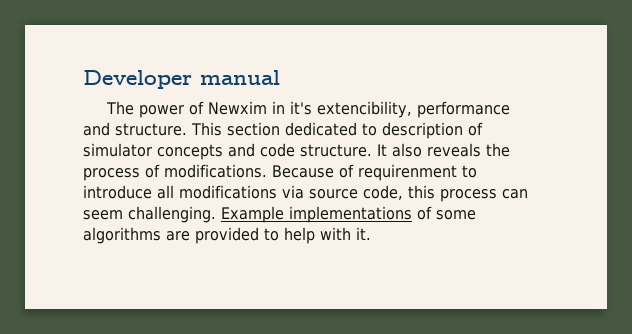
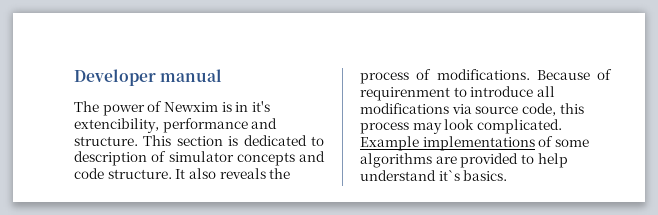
(268, 108) none -> [221,102,232,112] is
(280, 129) none -> [228,136,239,146] is
[502,189,528,199] [83,206,216,223] can seem challenging. -> [412,119,562,134] may look complicated.
[320,227,371,240] with it. -> [360,170,508,181] understand it`s basics.

